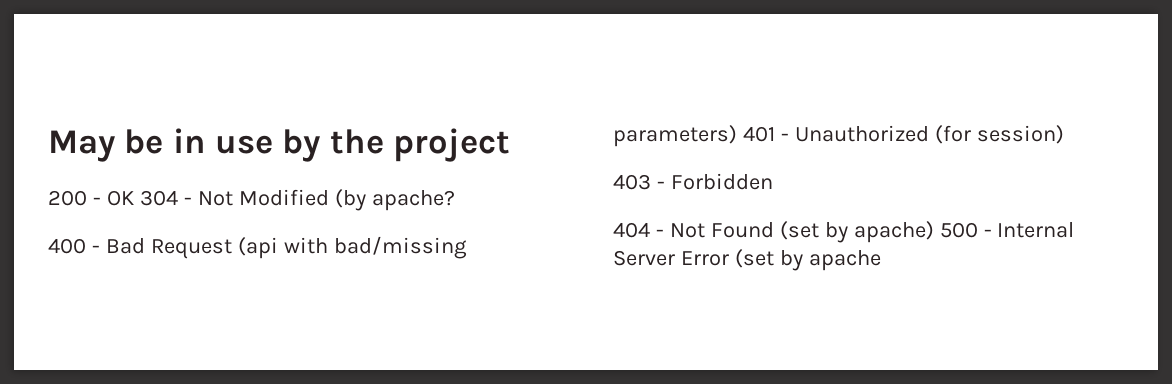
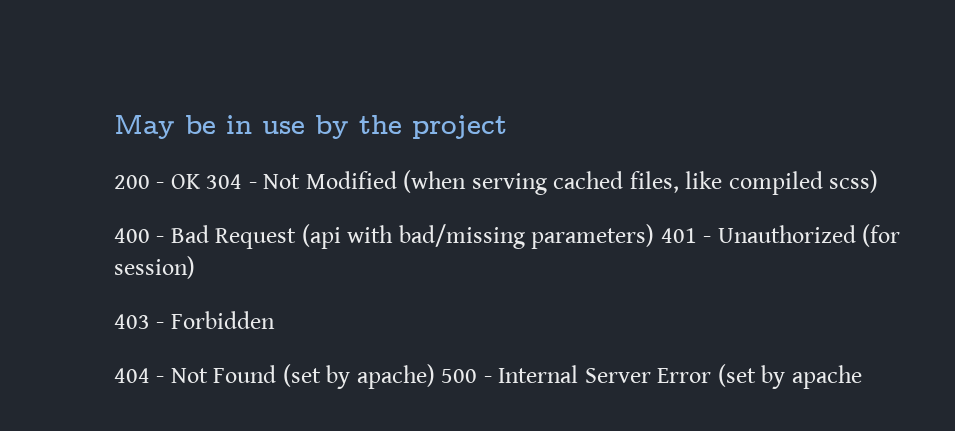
[334,189,455,211] (by apache? -> [403,170,879,195] (when serving cached files, like compiled scss)

